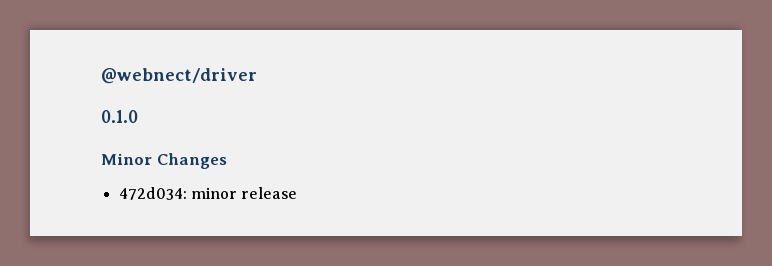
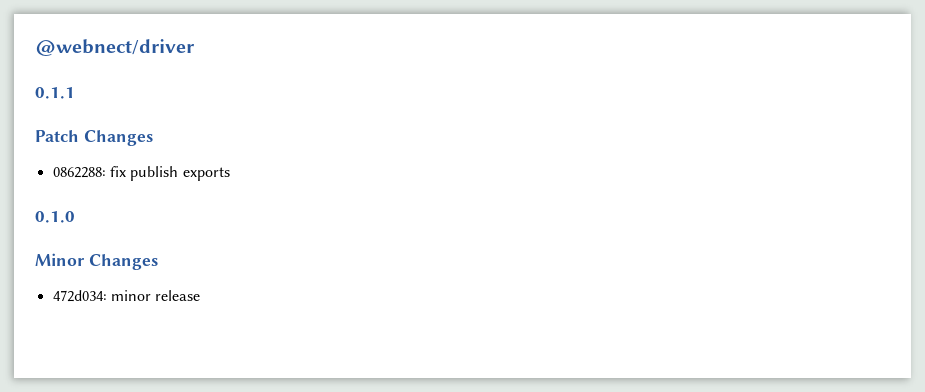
(257, 76) none -> [35,87,75,99] [35,130,153,146] [52,166,230,181] // 0.1.1 // Patch Changes // 0862288: fix publish exports

